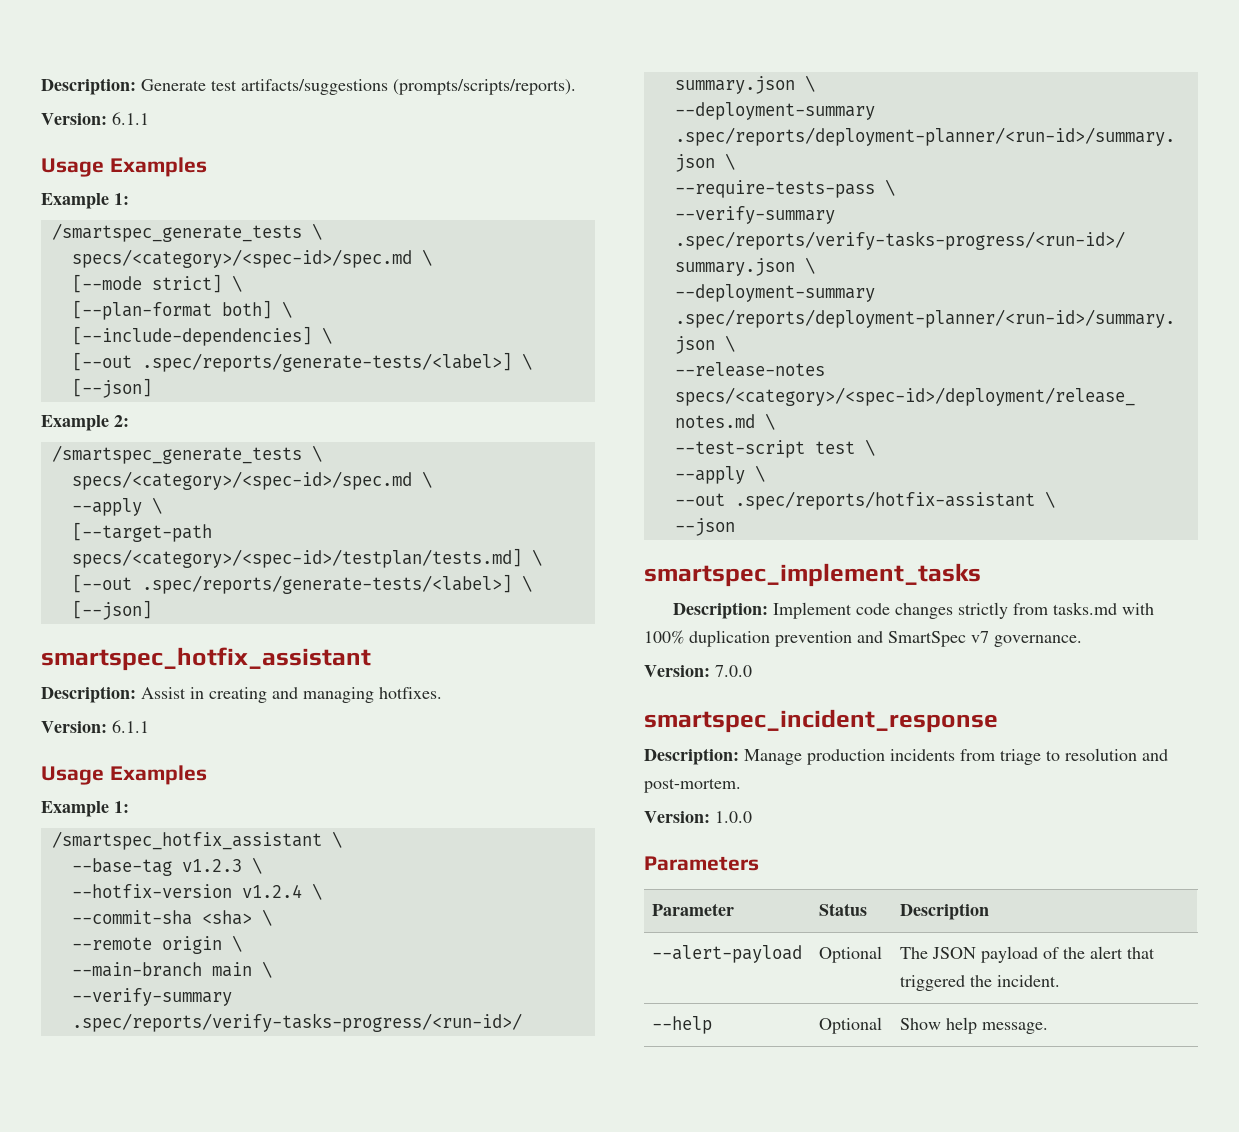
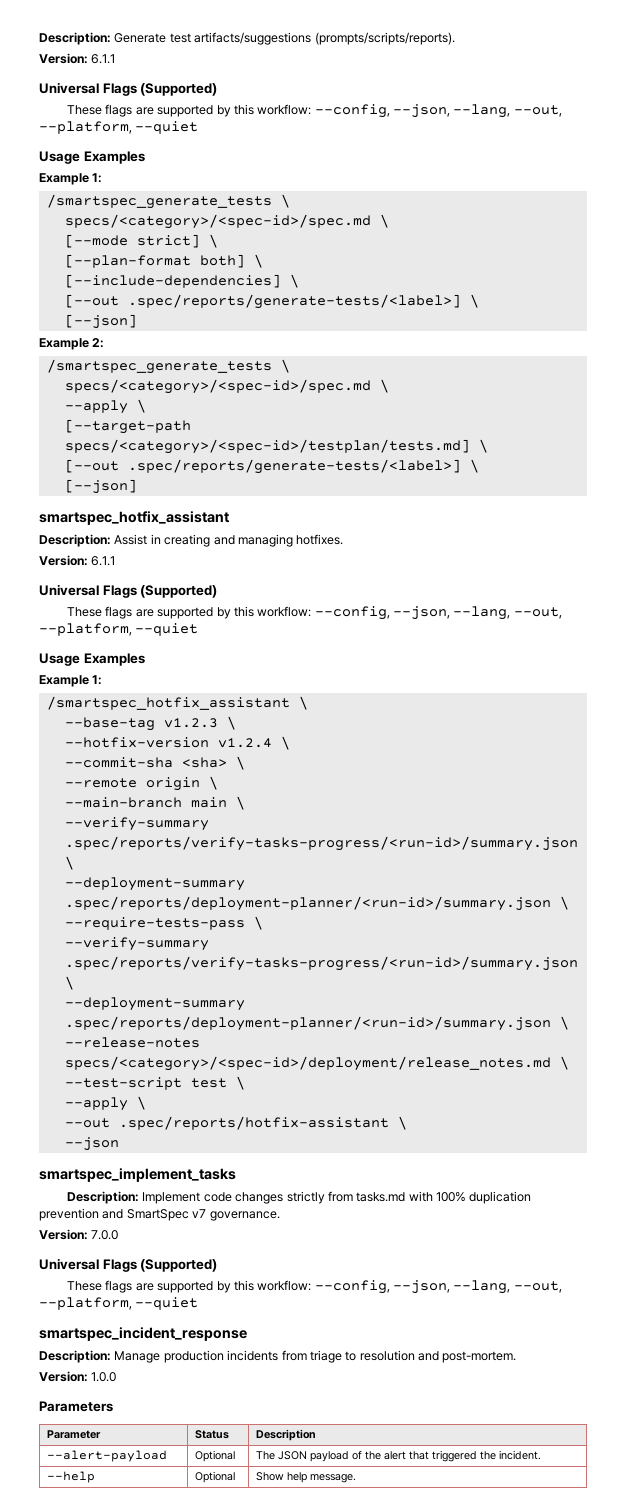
(149, 118) none -> [39,82,218,96] [67,104,562,118] [39,121,199,134] // Universal Flags (Supported) // These flags are supported by this workflow: --config, --json, --lang, --out, --platform, --quiet
(149, 726) none -> [39,584,218,598] [67,606,562,620] [39,623,199,636] // Universal Flags (Supported) // These flags are supported by this workflow: --config, --json, --lang, --out, --platform, --quiet
(752, 671) none -> [39,1258,218,1272] [67,1280,562,1294] [39,1297,199,1310] // Universal Flags (Supported) // These flags are supported by this workflow: --config, --json, --lang, --out, --platform, --quiet

